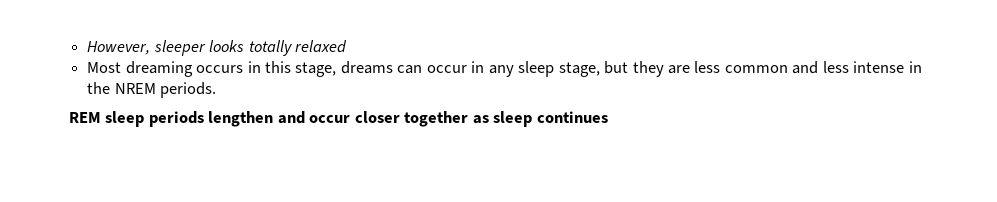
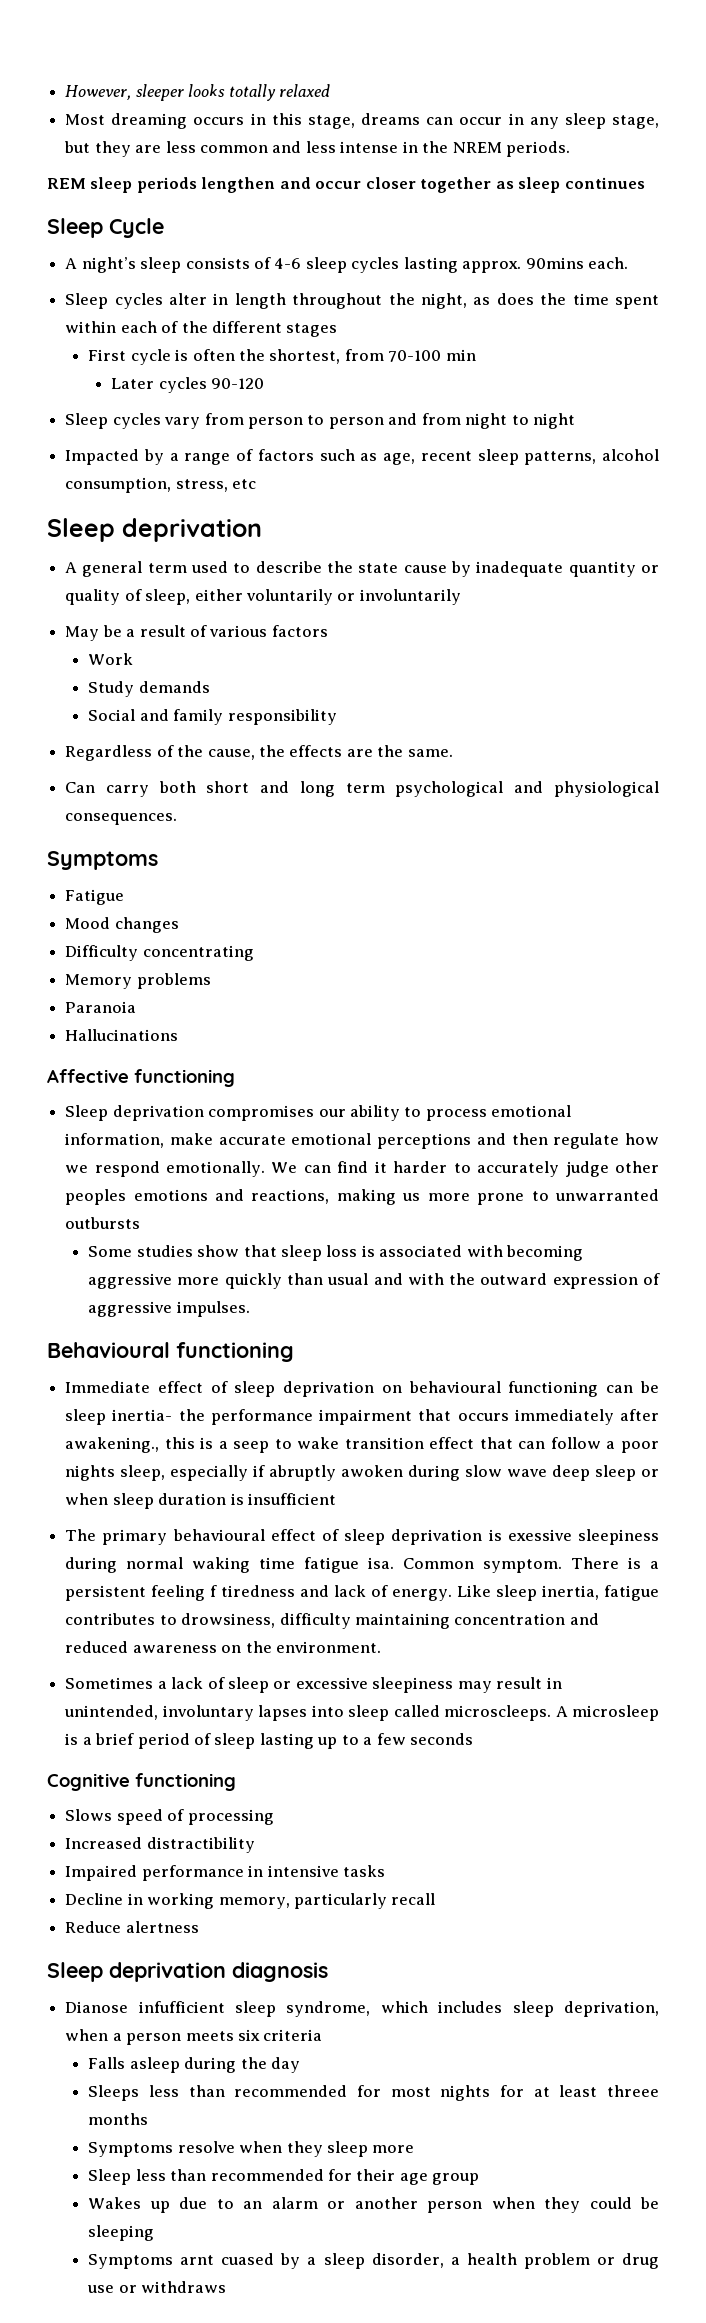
(608, 117) none -> [47,218,164,238] [65,257,629,273] [65,293,659,309] [65,321,338,337] [88,349,476,365] [111,377,265,393] [65,413,576,429] [65,449,659,465] [65,477,257,493] [47,518,262,542] [65,561,659,577] [65,589,461,605] [65,625,328,641] [88,653,134,665] [88,681,210,697] [88,709,337,725] [65,745,453,761] [65,781,659,797] [65,813,178,825] [47,851,158,870] [65,889,125,905] [65,917,179,933] [65,945,254,961] [65,973,211,989] [65,1001,137,1013] [65,1029,179,1041] [47,1069,235,1087] [65,1105,572,1121] [65,1133,659,1149] [65,1161,660,1177] [65,1189,660,1205] [65,1217,141,1229] [88,1245,584,1261] [88,1273,660,1289] [88,1301,250,1317] [47,1342,294,1362] [65,1381,659,1397] [65,1409,659,1425] [65,1437,659,1453] [65,1465,660,1481] [65,1493,336,1509] [65,1529,659,1545] [65,1557,660,1573] [65,1585,660,1601] [65,1613,599,1629] [65,1641,381,1653] [65,1677,562,1693] [64,1705,659,1721] [65,1733,474,1749] [47,1773,236,1791] [65,1809,274,1825] [65,1837,255,1853] [65,1865,385,1881] [65,1893,436,1909] [65,1921,199,1933] [47,1962,328,1982] [65,2001,659,2017] [65,2029,323,2045] [88,2057,301,2073] [88,2085,660,2101] [88,2113,149,2125] [88,2141,415,2157] [88,2169,480,2185] [88,2197,659,2213] [88,2225,155,2241] [88,2253,659,2269] [87,2281,227,2293] // Sleep Cycle // A night’s sleep consists of 4-6 sleep cycles lasting approx. 90mins each. // Sleep cycles alter in length throughout the night, as does the time spent within each of the different stages // First cycle is often the shortest, from 70-100 min // Later cycles 90-120 // Sleep cycles vary from person to person and from night to night // Impacted by a range of factors such as age, recent sleep patterns, alcohol consumption, stress, etc // Sleep deprivation // A general term used to describe the state cause by inadequate quantity or quality of sleep, either voluntarily or involuntarily // May be a result of various factors // Work // Study demands // Social and family responsibility // Regardless of the cause, the effects are the same. // Can carry both short and long term psychological and physiological consequences. // Symptoms // Fatigue // Mood changes // Difficulty concentrating // Memory problems // Paranoia // Hallucinations // Affective functioning // Sleep deprivation compromises our ability to process emotional information, make accurate emotional perceptions and then regulate how we respond emotionally. We can find it harder to accurately judge other peoples emotions and reactions, making us more prone to unwarranted outbursts // Some studies show that sleep loss is associated with becoming aggressive more quickly than usual and with the outward expression of aggressive impulses. // Behavioural functioning // Immediate effect of sleep deprivation on behavioural functioning can be sleep inertia- the performance impairment that occurs immediately after awakening., this is a seep to wake transition effect that can follow a poor nights sleep, especially if abruptly awoken during slow wave deep sleep or when sleep duration is insufficient // The primary behavioural effect of sleep deprivation is exessive sleepiness during normal waking time fatigue isa. Common symptom. There is a persistent feeling f tiredness and lack of energy. Like sleep inertia, fatigue contributes to drowsiness, difficulty maintaining concentration and reduced awareness on the environment. // Sometimes a lack of sleep or excessive sleepiness may result in unintended, involuntary lapses into sleep called microscleeps. A microsleep is a brief period of sleep lasting up to a few seconds // Cognitive functioning // Slows speed of processing // Increased distractibility // Impaired performance in intensive tasks // Decline in working memory, particularly recall // Reduce alertness // Sleep deprivation diagnosis // Dianose infufficient sleep syndrome, which includes sleep deprivation, when a person meets six criteria // Falls asleep during the day // Sleeps less than recommended for most nights for at least threee months // Symptoms resolve when they sleep more // Sleep less than recommended for their age group // Wakes up due to an alarm or another person when they could be sleeping // Symptoms arnt cuased by a sleep disorder, a health problem or drug use or withdraws

